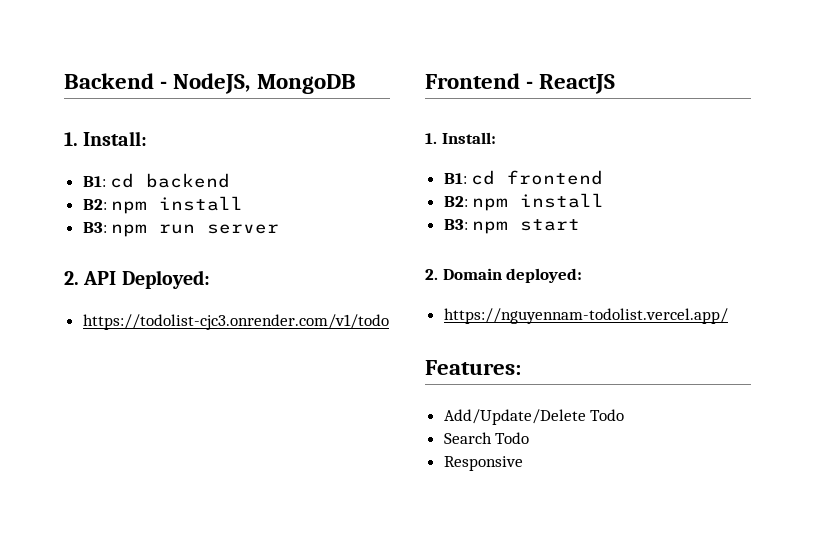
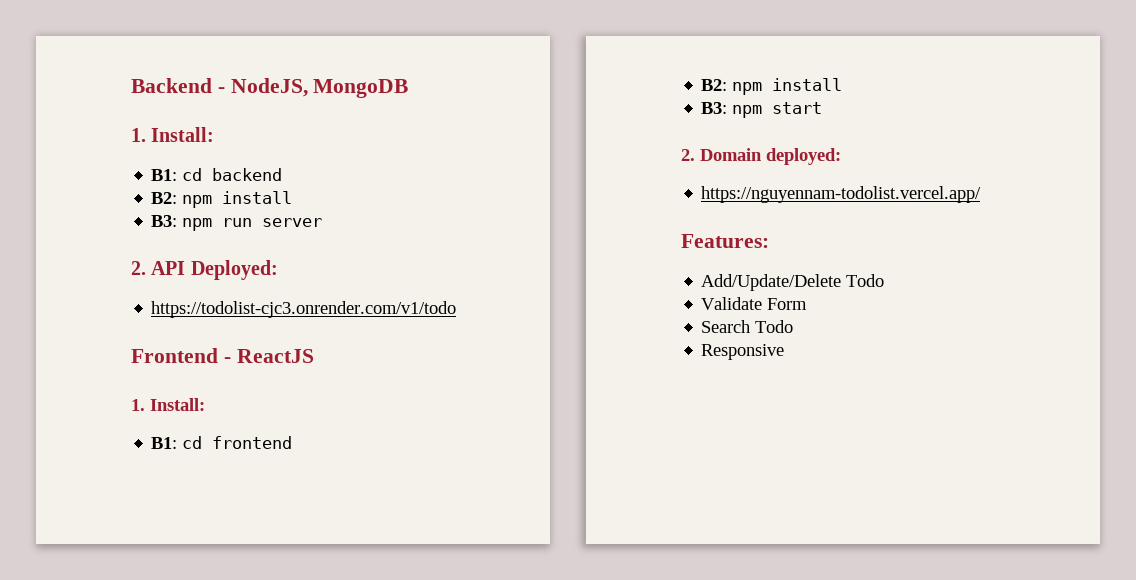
(625, 415) none -> [701,297,808,310] // Validate Form

